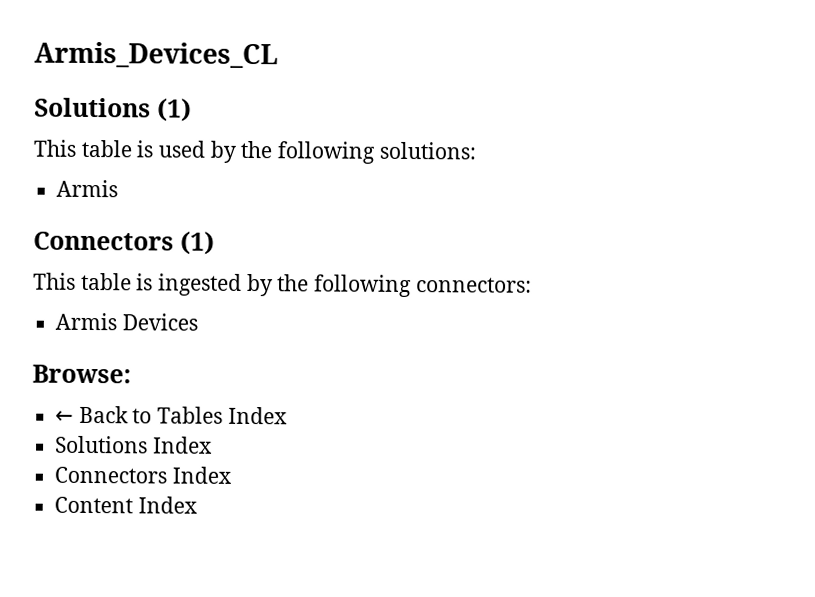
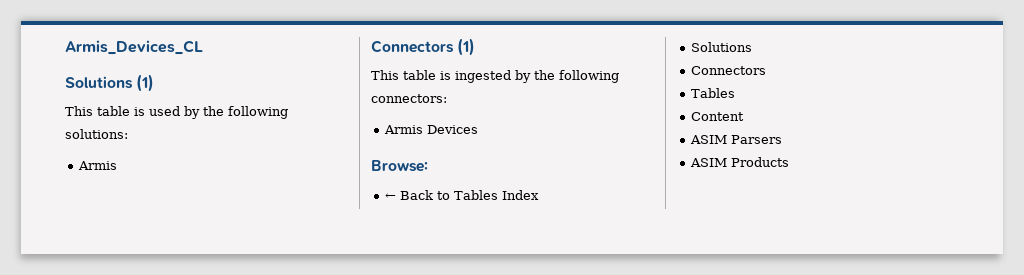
[152,436,213,454] [54,466,232,484] Index // Connectors Index -> [691,66,767,75] [691,88,736,98] // Connectors // Tables
[137,496,198,514] Index -> [690,135,783,144] [690,157,790,167] // ASIM Parsers // ASIM Products

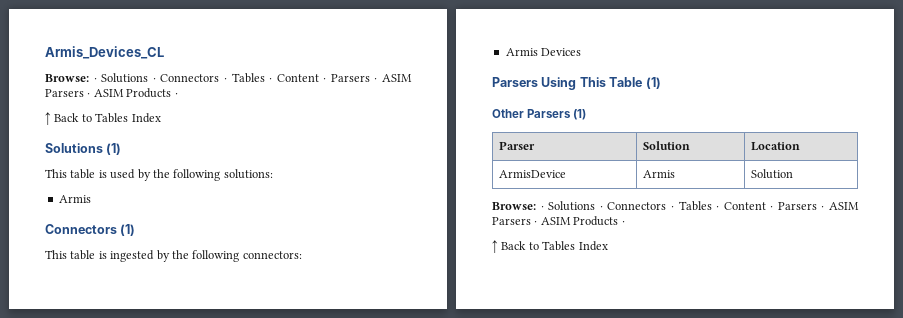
(203, 47) none -> [45,73,412,83] [45,88,178,98] [45,112,161,125] // Browse: · Solutions · Connectors · Tables · Content · Parsers · ASIM Parsers · ASIM Products · // ↑ Back to Tables Index
[371,160,428,172] [385,190,540,200] [691,42,753,52] [691,66,767,75] [691,88,736,98] [691,112,745,121] [690,135,783,144] [690,157,790,167] Browse: // ← Back to Tables Index // Solutions // Connectors // Tables // Content // ASIM Parsers // ASIM Products -> [492,77,661,90] [492,109,587,120] [498,141,535,150] [642,141,690,150] [750,142,800,151] [498,170,566,178] [642,170,675,178] [750,169,793,179] [492,201,859,211] [492,216,625,226] [492,240,608,253] Parsers Using This Table (1) // Other Parsers (1) // Parser | Solution | Location // ArmisDevice | Armis | Solution // Browse: · Solutions · Connectors · Tables · Content · Parsers · ASIM Parsers · ASIM Products · // ↑ Back to Tables Index

